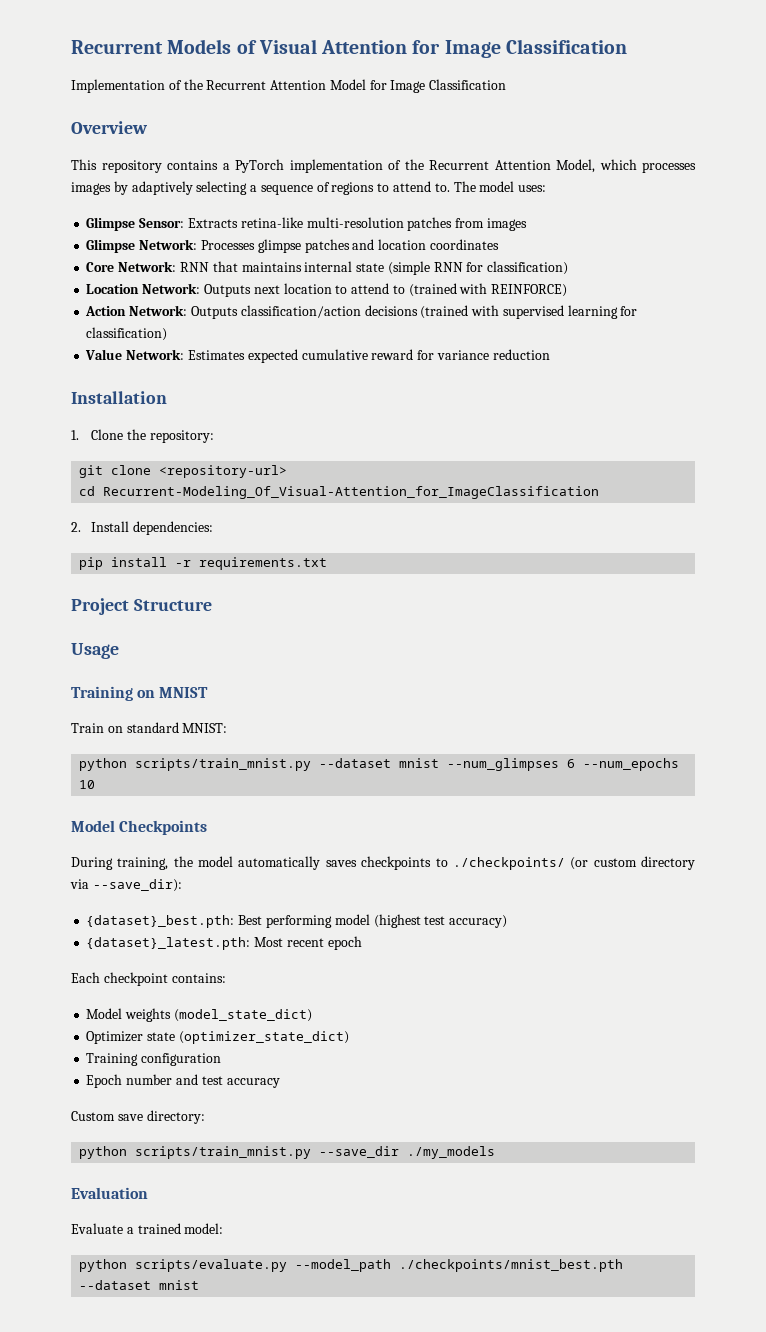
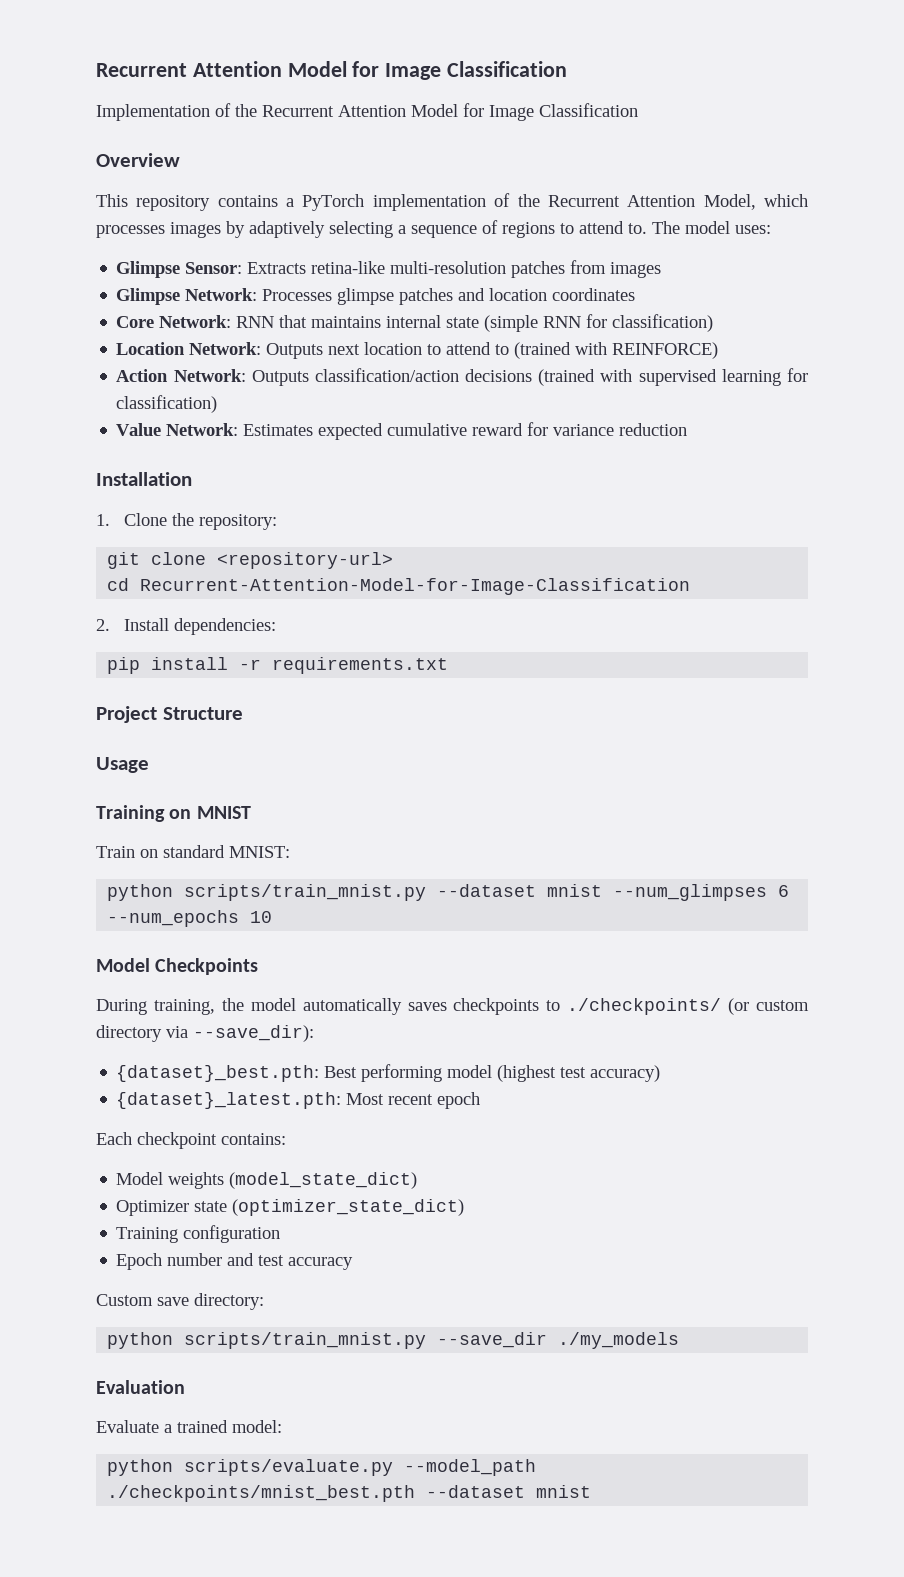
[71,39,408,54] Recurrent Models of Visual Attention -> [96,61,347,77] Recurrent Attention Model
[103,486,600,499] Recurrent-Modeling_Of_Visual-Attention_for_ImageClassification -> [140,578,691,595] Recurrent-Attention-Model-for-Image-Classification

